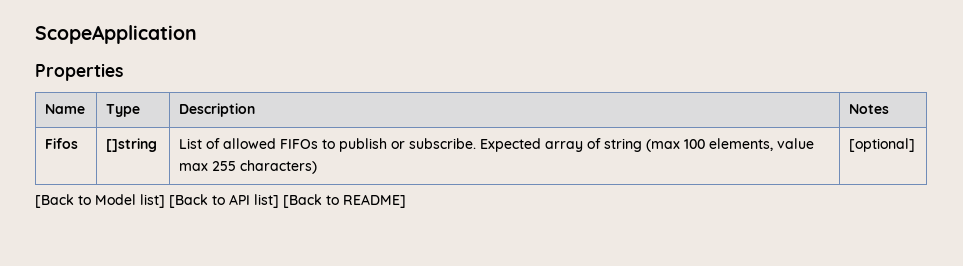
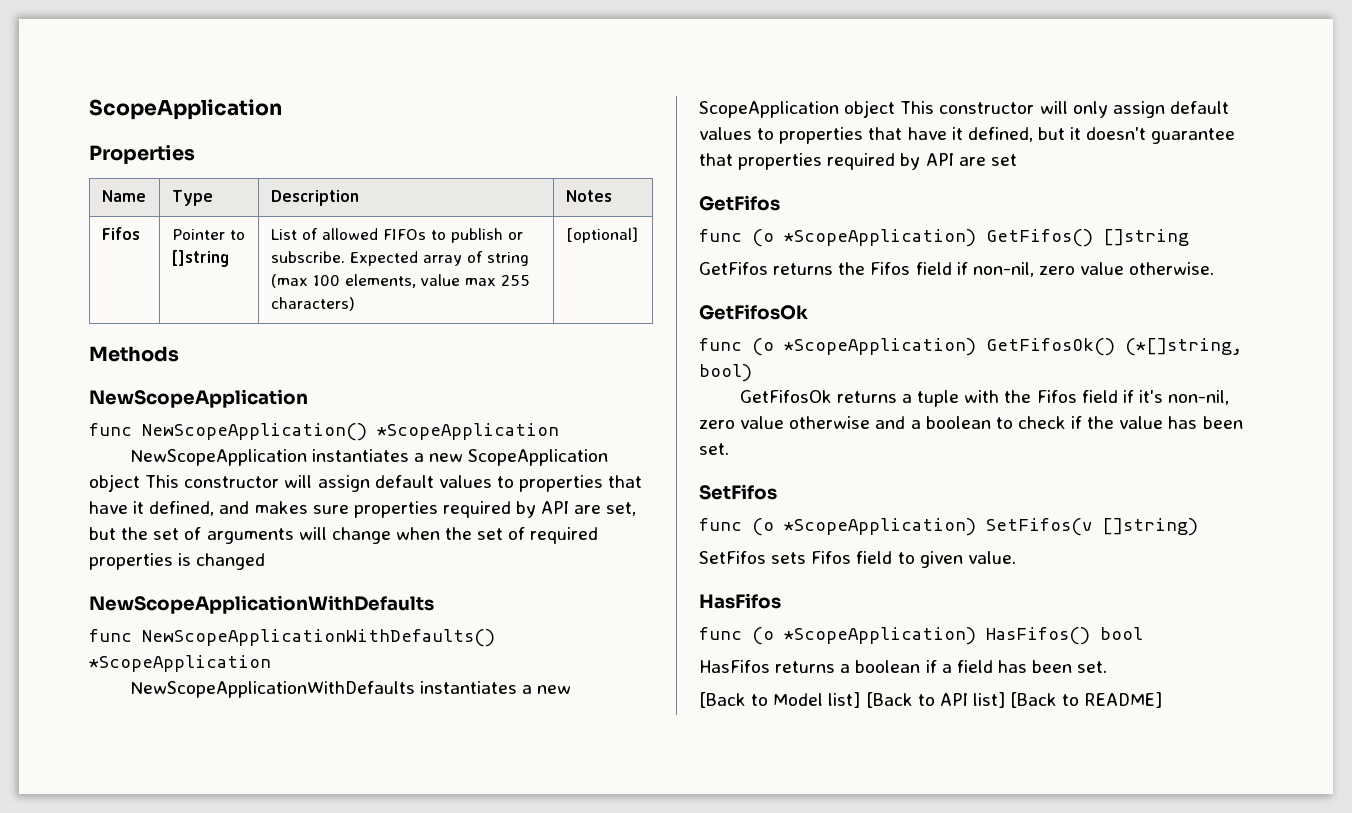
(79, 143) none -> [171,229,245,240] Pointer to
(916, 145) none -> [89,346,179,362] [89,389,308,408] [89,423,559,441] [129,449,609,466] [89,474,643,492] [89,501,637,518] [89,527,599,544] [89,553,266,570] [89,595,434,614] [89,629,495,647] [89,655,271,672] [129,681,572,698] [699,100,1229,118] [699,127,1236,144] [699,153,1017,170] [699,195,780,211] [699,229,1189,247] [699,262,1215,277] [699,304,808,320] [699,338,1242,356] [699,364,752,382] [739,390,1230,407] [699,416,1243,429] [699,443,729,455] [699,484,777,500] [699,518,1198,536] [699,551,1016,568] [699,593,781,609] [699,627,1143,645] [699,660,1108,673] // Methods // NewScopeApplication // func NewScopeApplication() *ScopeApplication // NewScopeApplication instantiates a new ScopeApplication object This constructor will assign default values to properties that have it defined, and makes sure properties required by API are set, but the set of arguments will change when the set of required properties is changed // NewScopeApplicationWithDefaults // func NewScopeApplicationWithDefaults() *ScopeApplication // NewScopeApplicationWithDefaults instantiates a new ScopeApplication object This constructor will only assign default values to properties that have it defined, but it doesn't guarantee that properties required by API are set // GetFifos // func (o *ScopeApplication) GetFifos() []string // GetFifos returns the Fifos field if non-nil, zero value otherwise. // GetFifosOk // func (o *ScopeApplication) GetFifosOk() (*[]string, bool) // GetFifosOk returns a tuple with the Fifos field if it's non-nil, zero value otherwise and a boolean to check if the value has been set. // SetFifos // func (o *ScopeApplication) SetFifos(v []string) // SetFifos sets Fifos field to given value. // HasFifos // func (o *ScopeApplication) HasFifos() bool // HasFifos returns a boolean if a field has been set.

